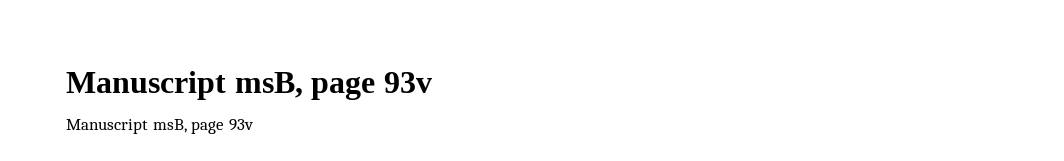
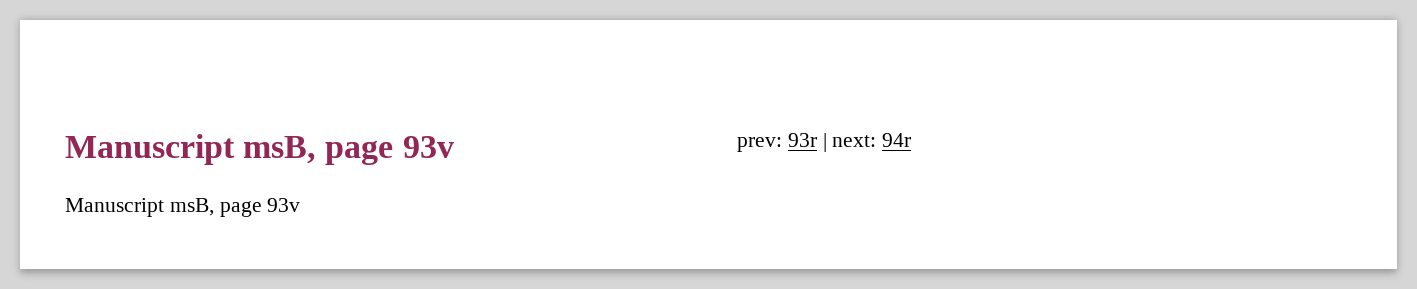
(254, 125) none -> [737,133,912,152] // prev: 93r | next: 94r

